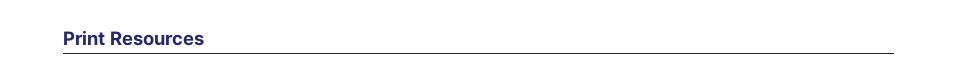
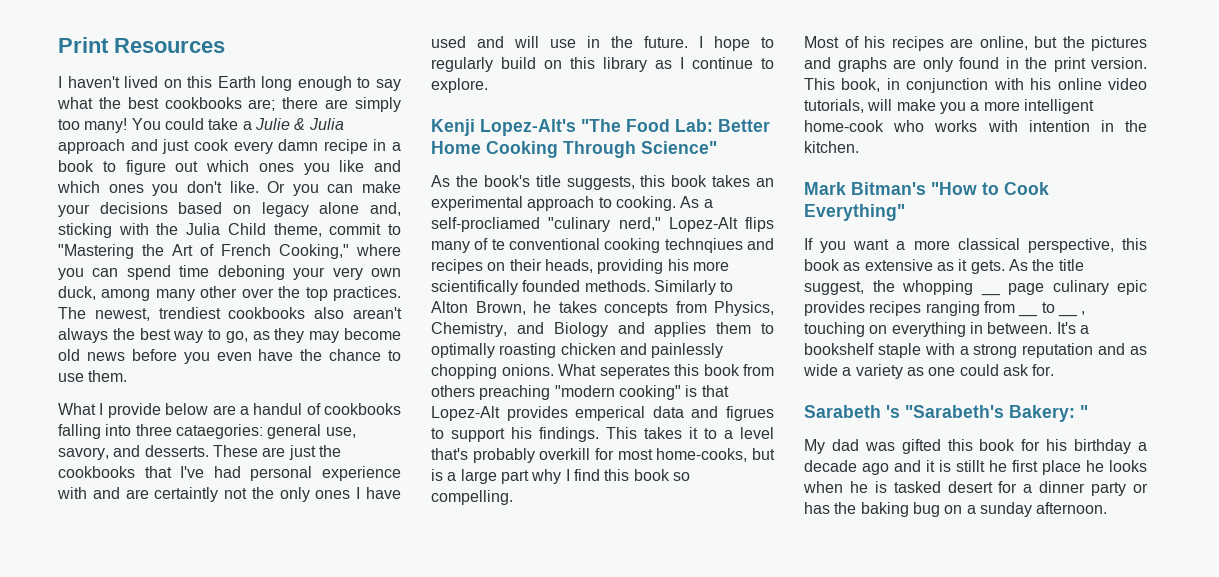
(205, 38) none -> [58,76,401,91] [57,97,401,112] [58,118,344,133] [58,139,401,154] [58,160,401,175] [57,181,401,196] [58,202,401,217] [58,223,401,238] [58,244,401,259] [58,265,401,280] [58,286,401,301] [58,307,403,321] [58,328,401,343] [58,349,401,364] [58,370,128,382] [58,403,401,418] [58,424,356,439] [58,445,341,460] [58,466,401,481] [57,487,401,502] [431,36,774,51] [431,57,774,72] [431,78,488,93] [431,119,770,136] [431,141,717,158] [431,175,774,190] [431,196,713,211] [431,217,774,232] [431,238,774,253] [431,259,729,274] [431,280,734,295] [431,301,774,316] [431,322,774,337] [431,343,724,358] [431,364,774,379] [431,385,729,400] [431,406,774,421] [431,427,774,442] [431,448,775,463] [431,469,690,484] [431,490,513,505] [804,36,1147,51] [804,57,1147,72] [804,78,1147,93] [804,99,1094,114] [804,120,1147,132] [804,141,859,153] [804,182,1049,195] [804,204,905,221] [804,238,1147,253] [804,259,1084,274] [804,280,1147,296] [804,301,1015,316] [1018,313,1039,317] [1041,302,1055,313] [1057,311,1086,317] [804,322,1089,337] [804,343,1147,358] [803,364,1055,379] [804,405,1088,422] [804,439,1147,454] [804,460,1147,475] [803,481,1148,496] [804,502,1108,517] // I haven't lived on this Earth long enough to say what the best cookbooks are; there are simply too many! You could take a Julie & Julia approach and just cook every damn recipe in a book to figure out which ones you like and which ones you don't like. Or you can make your decisions based on legacy alone and, sticking with the Julia Child theme, commit to "Mastering the Art of French Cooking," where you can spend time deboning your very own duck, among many other over the top practices. The newest, trendiest cookbooks also arean't always the best way to go, as they may become old news before you even have the chance to use them. // What I provide below are a handul of cookbooks falling into three cataegories: general use, savory, and desserts. These are just the cookbooks that I've had personal experience with and are certaintly not the only ones I have used and will use in the future. I hope to regularly build on this library as I continue to explore. // Kenji Lopez-Alt's "The Food Lab: Better Home Cooking Through Science" // As the book's title suggests, this book takes an experimental approach to cooking. As a self-procliamed "culinary nerd," Lopez-Alt flips many of te conventional cooking technqiues and recipes on their heads, providing his more scientifically founded methods. Similarly to Alton Brown, he takes concepts from Physics, Chemistry, and Biology and applies them to optimally roasting chicken and painlessly chopping onions. What seperates this book from others preaching "modern cooking" is that Lopez-Alt provides emperical data and figrues to support his findings. This takes it to a level that's probably overkill for most home-cooks, but is a large part why I find this book so compelling. // Most of his recipes are online, but the pictures and graphs are only found in the print version. This book, in conjunction with his online video tutorials, will make you a more intelligent home-cook who works with intention in the kitchen. // Mark Bitman's "How to Cook Everything" // If you want a more classical perspective, this book as extensive as it gets. As the title suggest, the whopping __ page culinary epic provides recipes ranging from __ to __ , touching on everything in between. It's a bookshelf staple with a strong reputation and as wide a variety as one could ask for. // Sarabeth 's "Sarabeth's Bakery: " // My dad was gifted this book for his birthday a decade ago and it is stillt he first place he looks when he is tasked desert for a dinner party or has the baking bug on a sunday afternoon.

